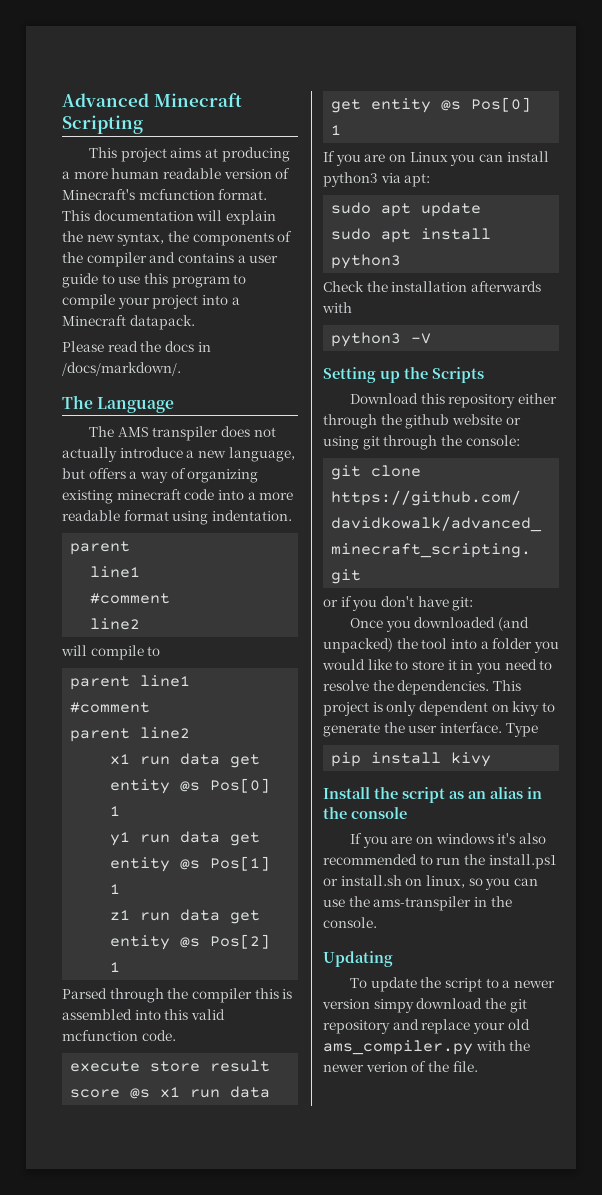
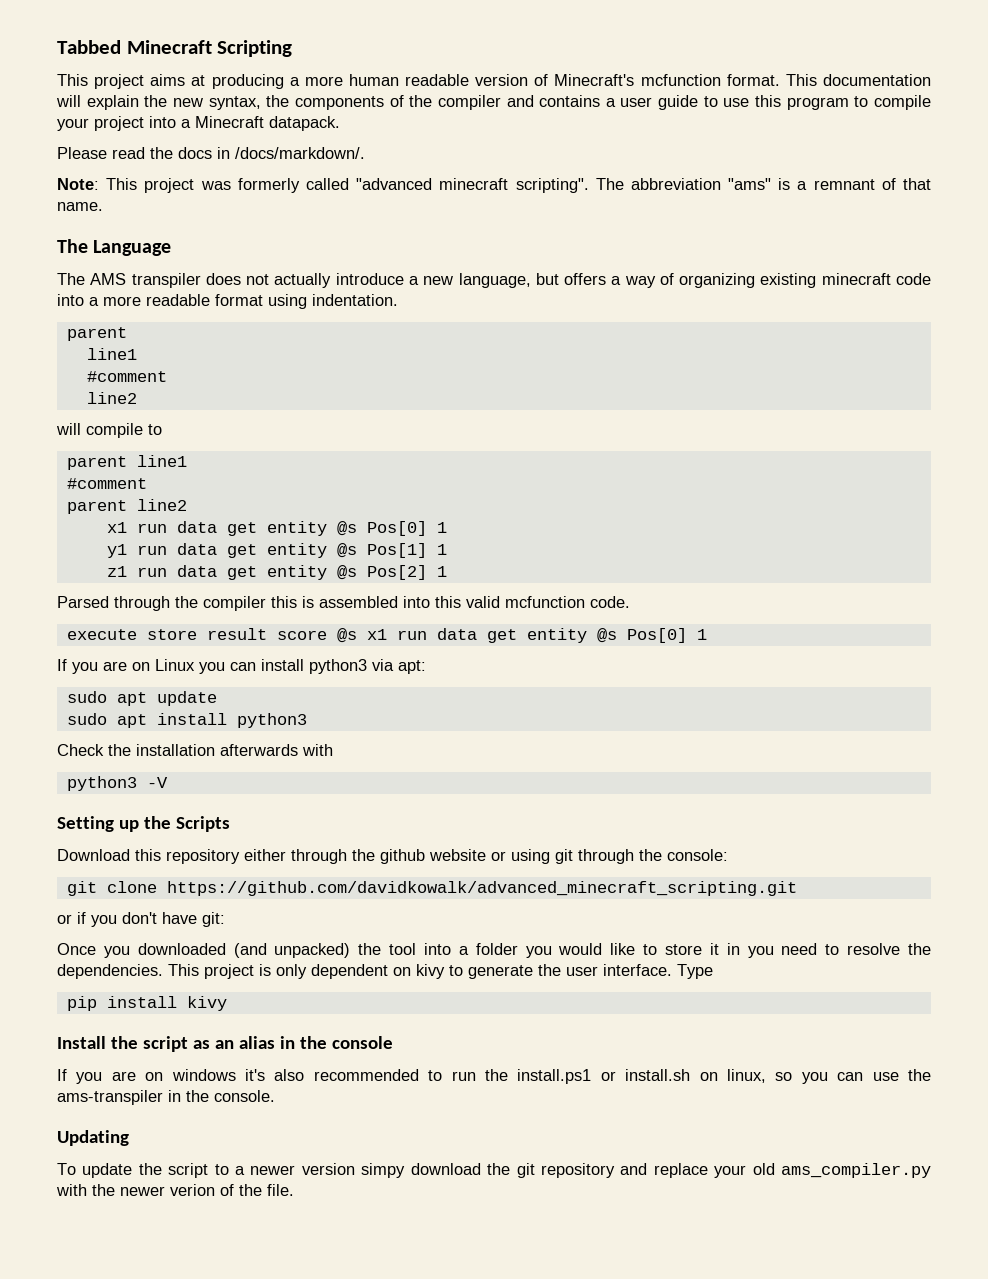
[62,93,149,107] Advanced -> [57,40,121,54] Tabbed
(181, 369) none -> [57,178,931,193] [57,202,103,211] // Note: This project was formerly called "advanced minecraft scripting". The abbreviation "ams" is a remnant of that name.

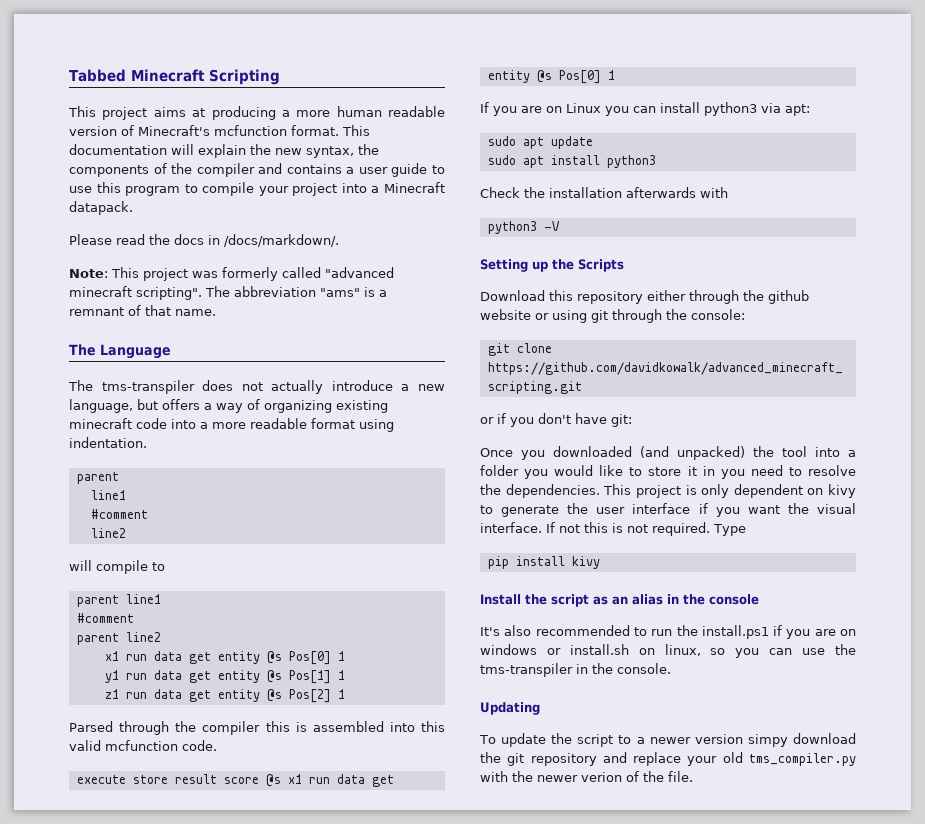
[90,273,201,288] AMS transpiler -> [101,380,195,394] tms-transpiler
[603,964,672,976] interface. -> [632,503,856,517] [480,522,710,536] interface if you want the visual interface. If not this is not required.
[57,1069,265,1084] If you are on windows it's -> [480,627,500,636] It's
(592, 1076) none -> [773,625,857,639] [480,644,537,655] if you are on windows
[57,1090,163,1105] ams-transpiler -> [480,663,573,677] tms-transpiler
[780,1163,931,1178] ams_compiler.py -> [749,753,856,766] tms_compiler.py

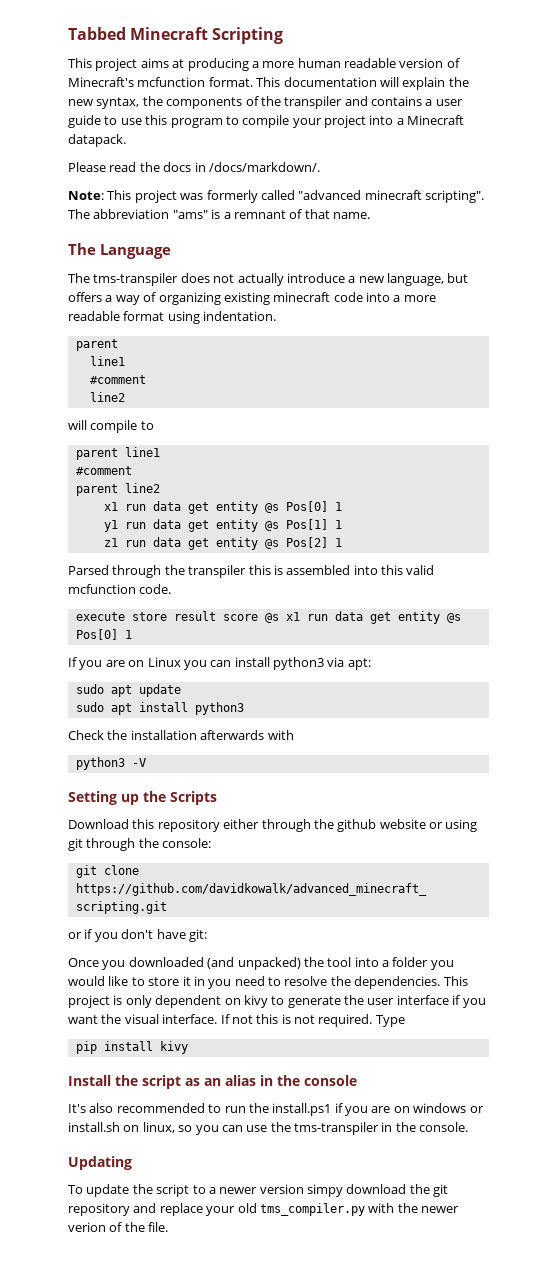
[196,163,255,177] compiler -> [284,96,343,109] transpiler
[202,721,261,735] compiler -> [188,565,247,578] transpiler

